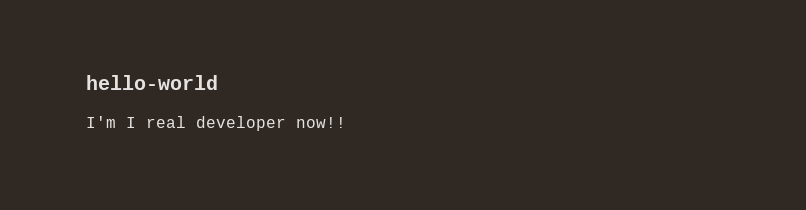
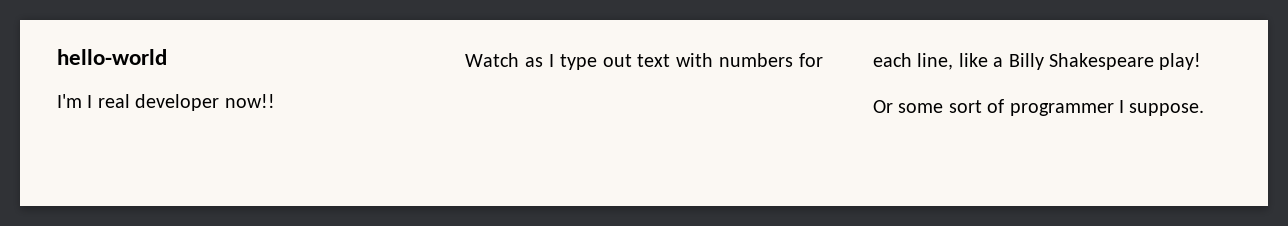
(346, 122) none -> [465,53,1202,70] [873,99,1205,116] // Watch as I type out text with numbers for each line, like a Billy Shakespeare play! // Or some sort of programmer I suppose.

